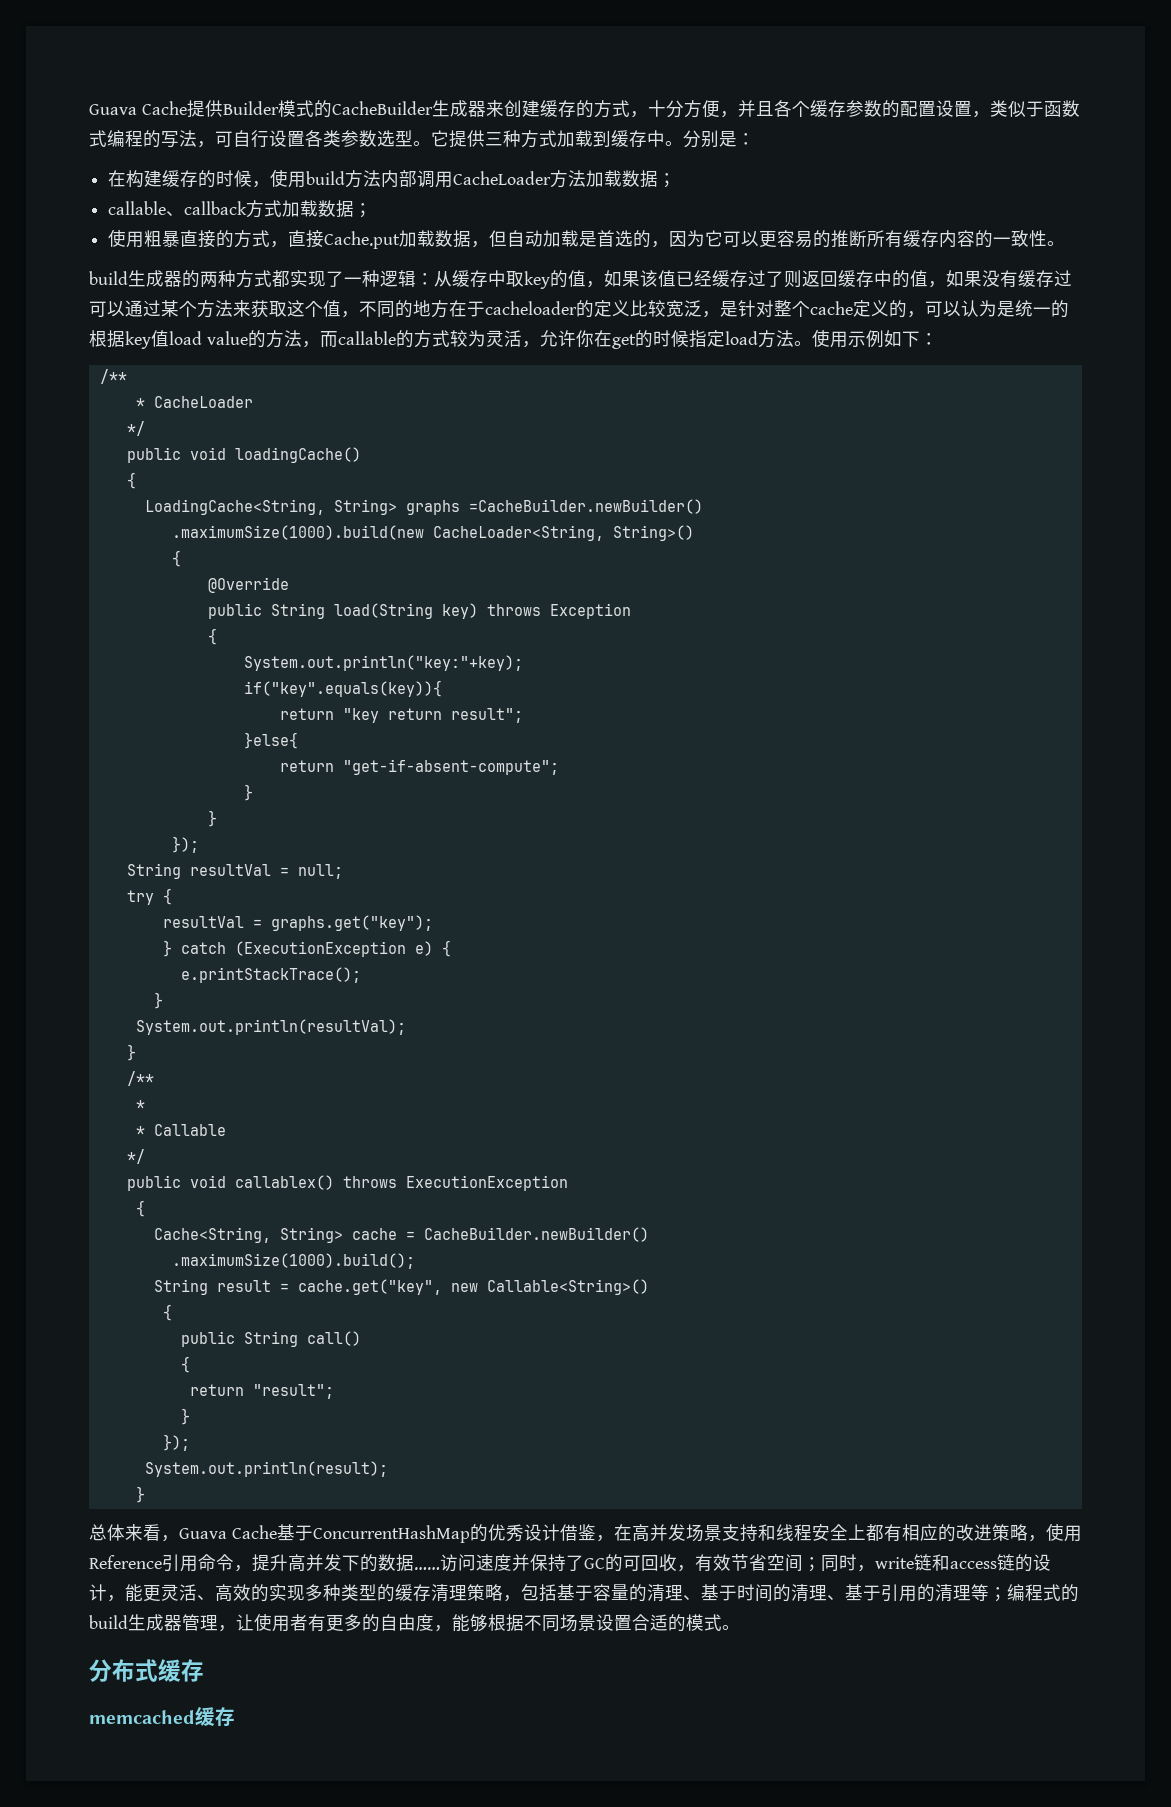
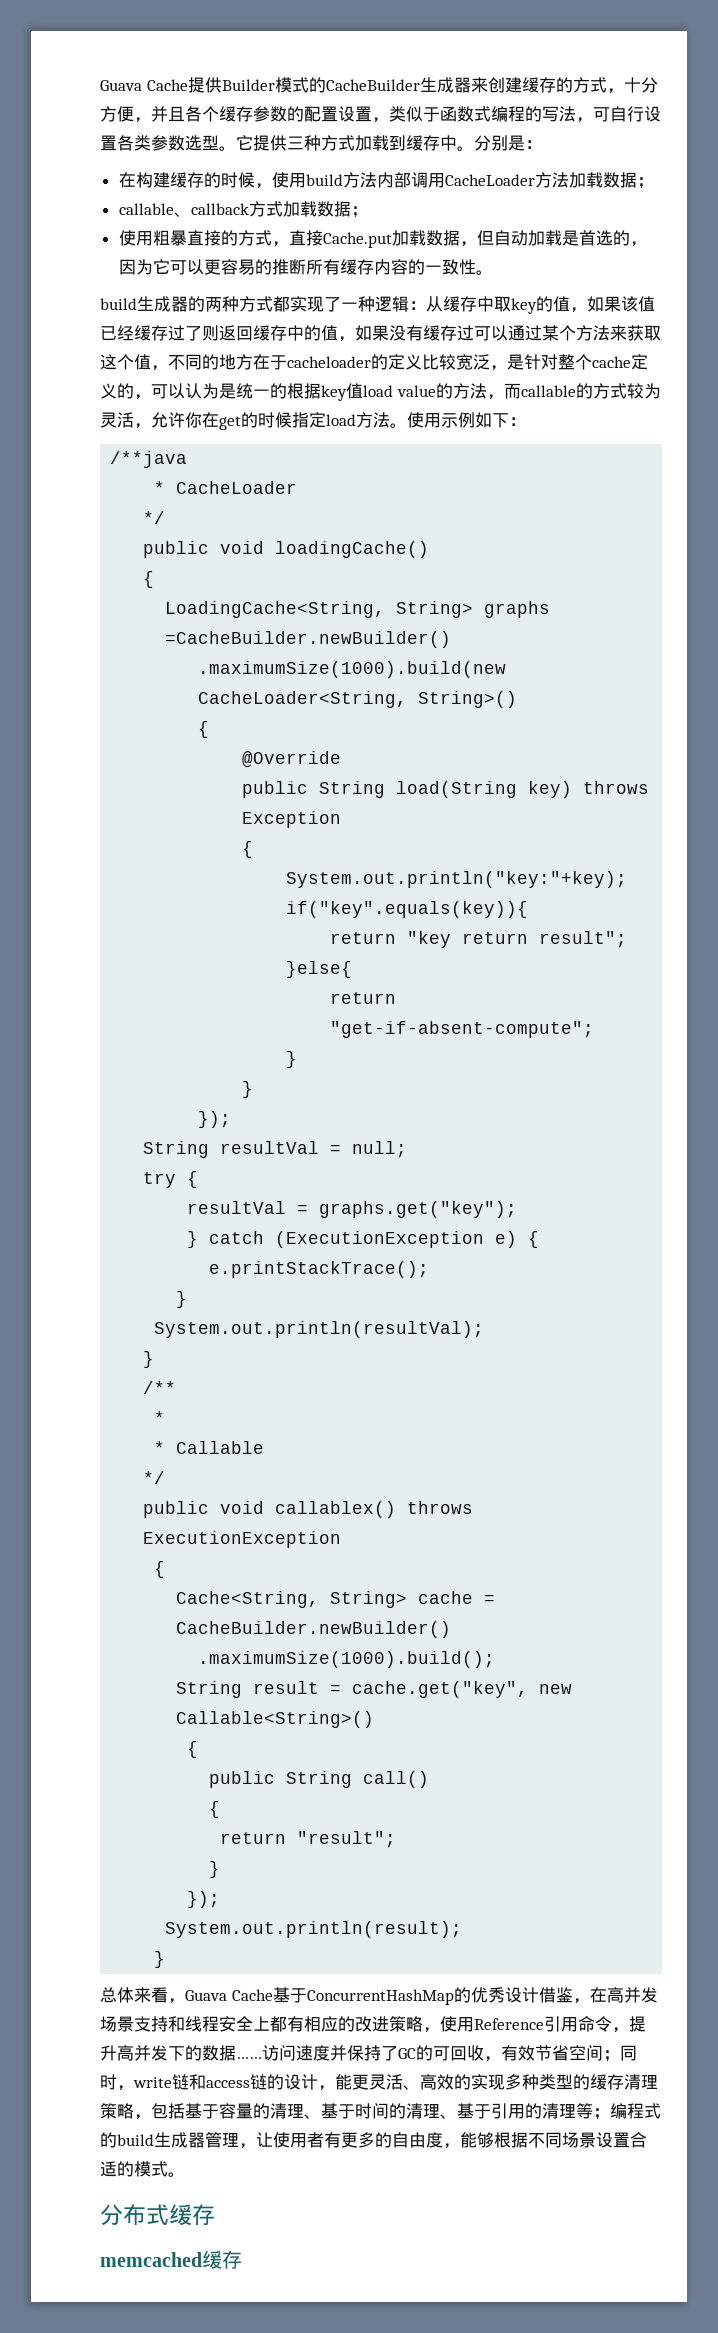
[99,369,127,384] /** -> [110,451,188,468] /**java

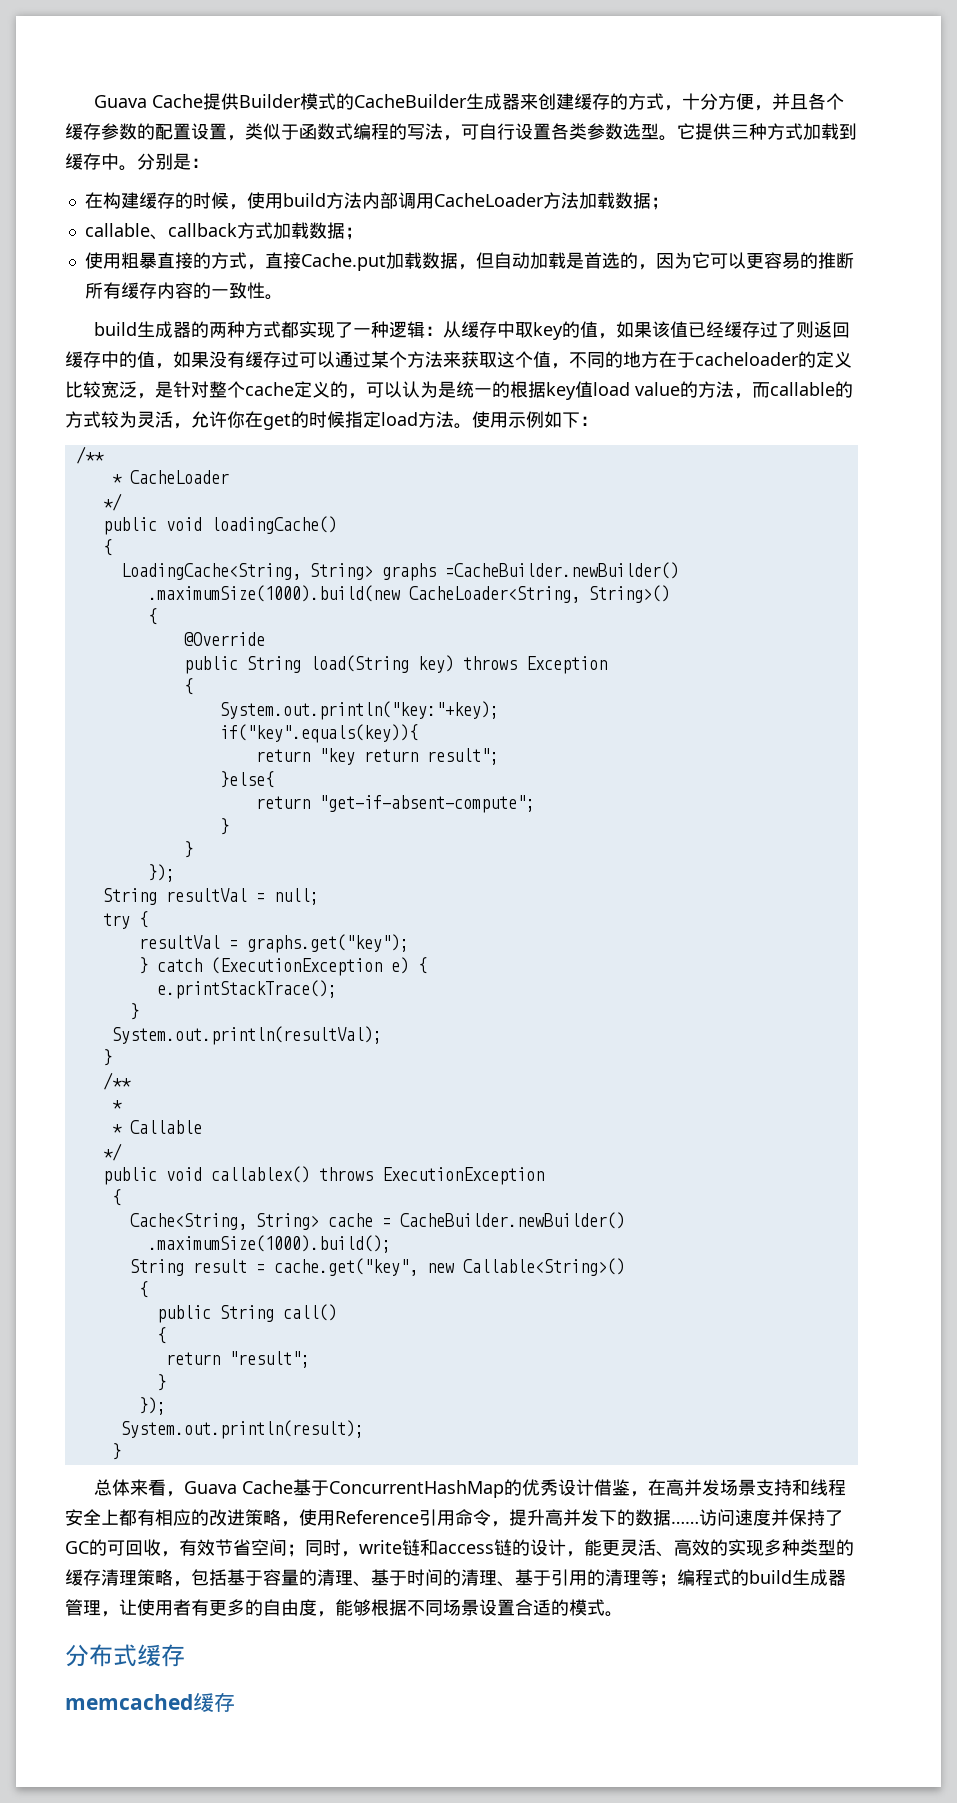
[110,451,188,468] /**java -> [75,446,104,464] /**

